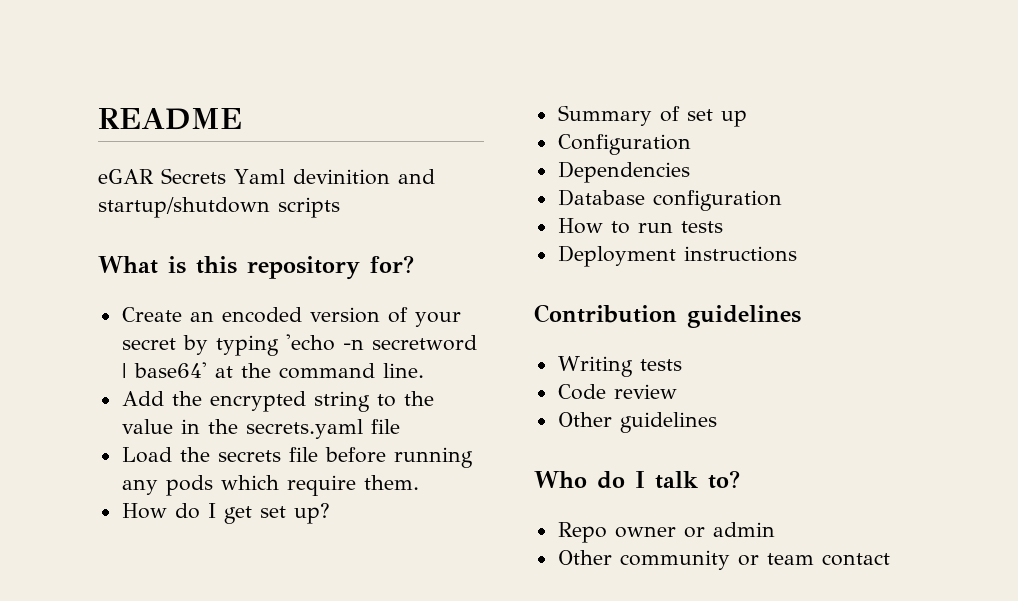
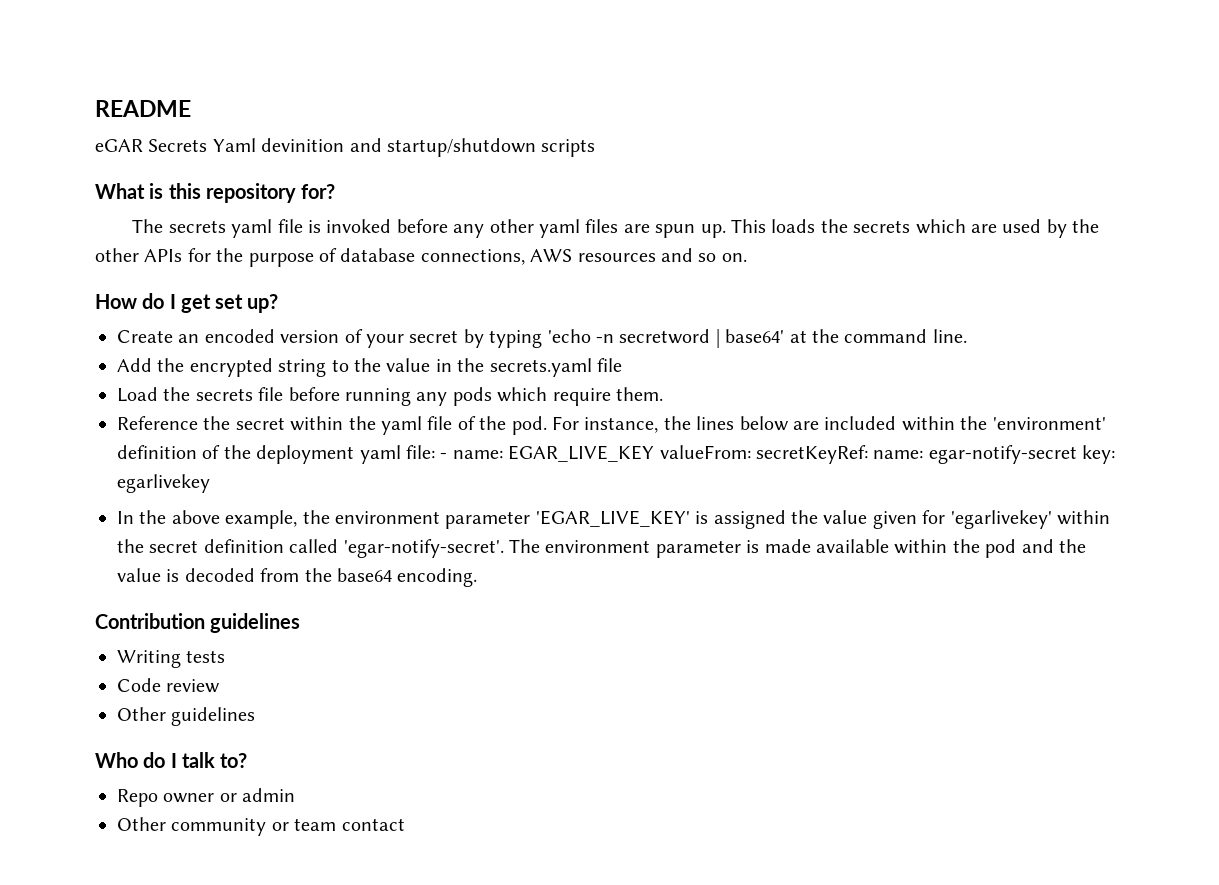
(414, 264) none -> [132,219,1100,238] [95,248,747,267] [95,293,279,313] // The secrets yaml file is invoked before any other yaml files are spun up. This loads the secrets which are used by the other APIs for the purpose of database connections, AWS resources and so on. // How do I get set up?
[121,503,330,524] [557,105,747,127] [557,134,691,155] [557,161,690,183] [557,189,782,211] [557,218,723,234] [557,245,797,267] How do I get set up? // Summary of set up // Configuration // Dependencies // Database configuration // How to run tests // Deployment instructions -> [117,416,1106,435] [117,445,1116,464] [117,474,210,493] [117,510,1110,529] [117,539,1086,558] [117,568,478,587] Reference the secret within the yaml file of the pod. For instance, the lines below are included within the 'environment' definition of the deployment yaml file: - name: EGAR_LIVE_KEY valueFrom: secretKeyRef: name: egar-notify-secret key: egarlivekey // In the above example, the environment parameter 'EGAR_LIVE_KEY' is assigned the value given for 'egarlivekey' within the secret definition called 'egar-notify-secret'. The environment parameter is made available within the pod and the value is decoded from the base64 encoding.

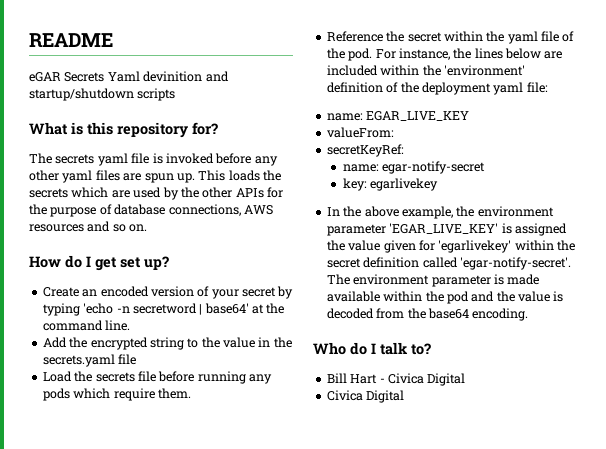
[440,453,448,459] - -> (548, 87) //
(655, 453) none -> (470, 116) //
(751, 452) none -> (394, 132) //
(868, 454) none -> (404, 150) //
(1077, 454) none -> (485, 167) //
[95,613,301,633] [117,650,226,668] [117,678,221,693] [117,707,256,726] // Contribution guidelines // Writing tests // Code review // Other guidelines -> (529, 314) none
[117,788,296,807] [117,817,405,836] Repo owner or admin // Other community or team contact -> [326,373,466,386] [326,390,405,403] Bill Hart - Civica Digital // Civica Digital

